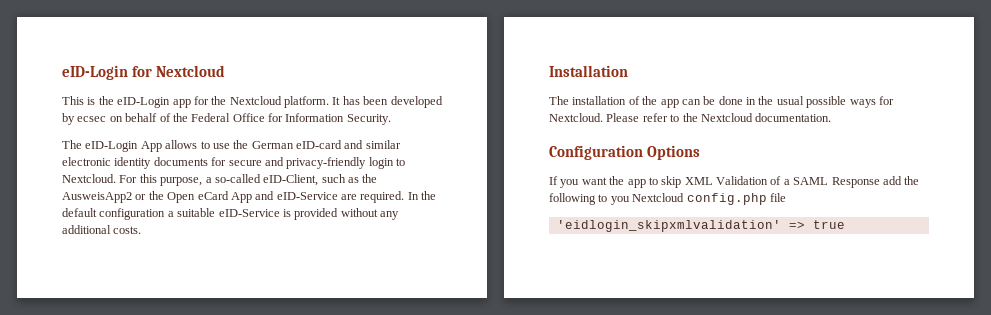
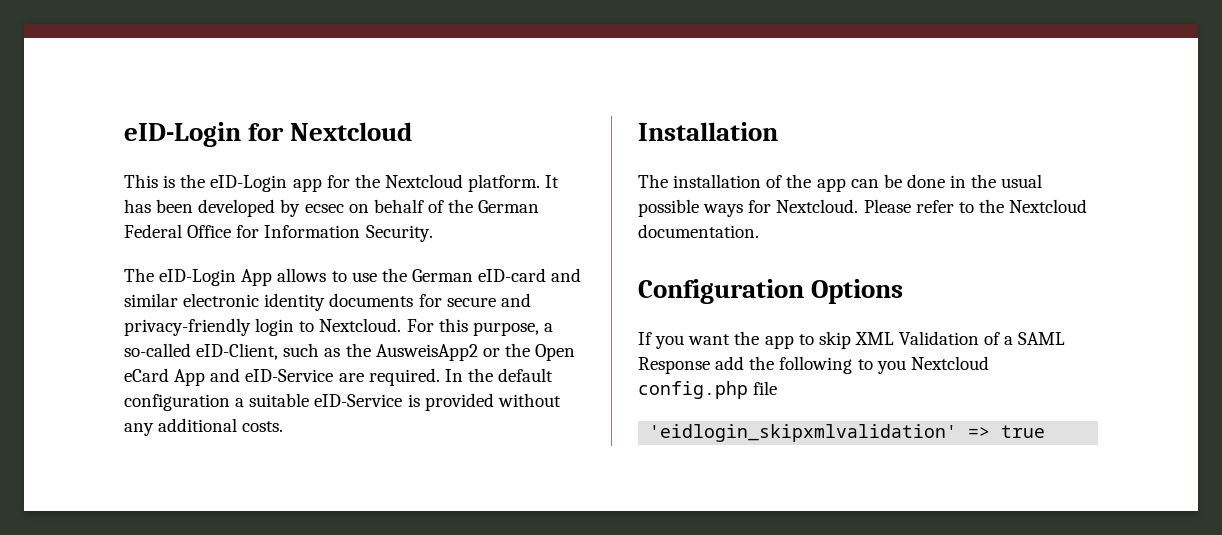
(188, 117) none -> [478,200,540,213] German

